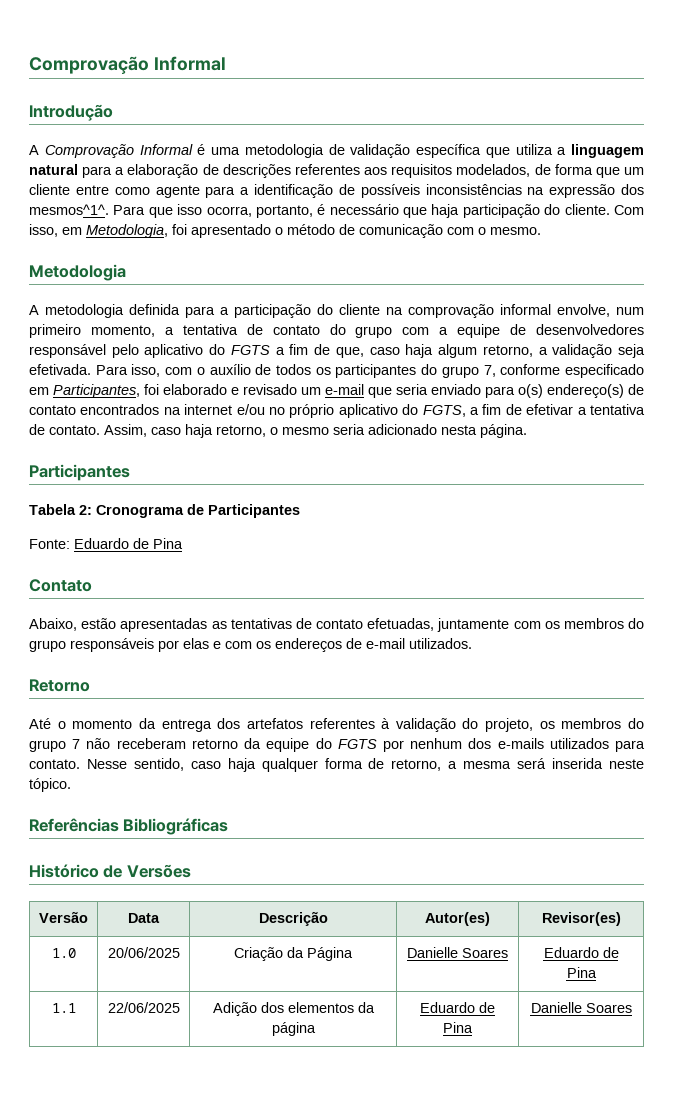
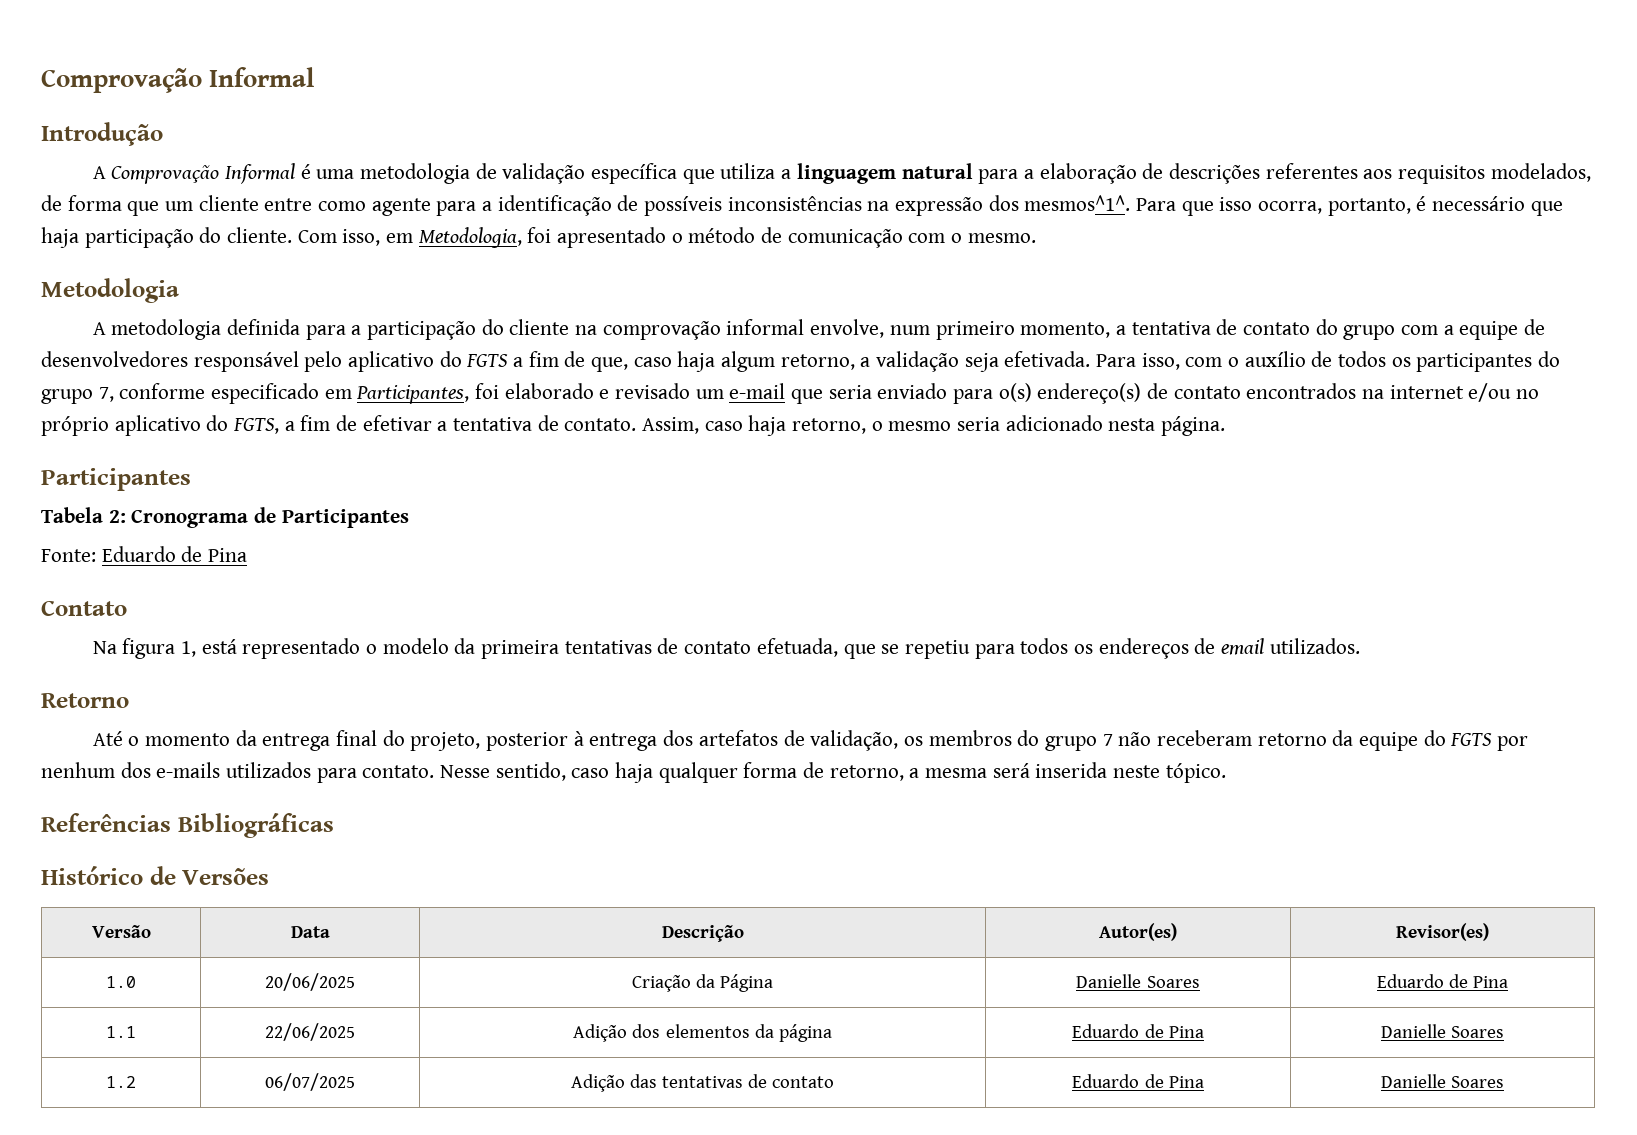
[29,618,644,632] [29,638,252,652] Abaixo, estão apresentadas as tentativas de contato efetuadas, juntamente com os membros do grupo responsáveis por elas e com -> [92,638,1069,659] Na figura 1, está representado o modelo da primeira tentativas de contato efetuada, que se repetiu para todos
[366,638,405,649] e-mail -> [1220,638,1264,655] email
[217,718,534,732] dos artefatos referentes à validação do projeto, -> [336,730,899,751] final do projeto, posterior à entrega dos artefatos de validação,
(632, 1008) none -> [106,1076,136,1088] [265,1073,355,1091] [570,1074,835,1092] [1072,1074,1204,1088] [1380,1074,1505,1088] // 1.2 | 06/07/2025 | Adição das tentativas de contato | Eduardo de Pina | Danielle Soares

